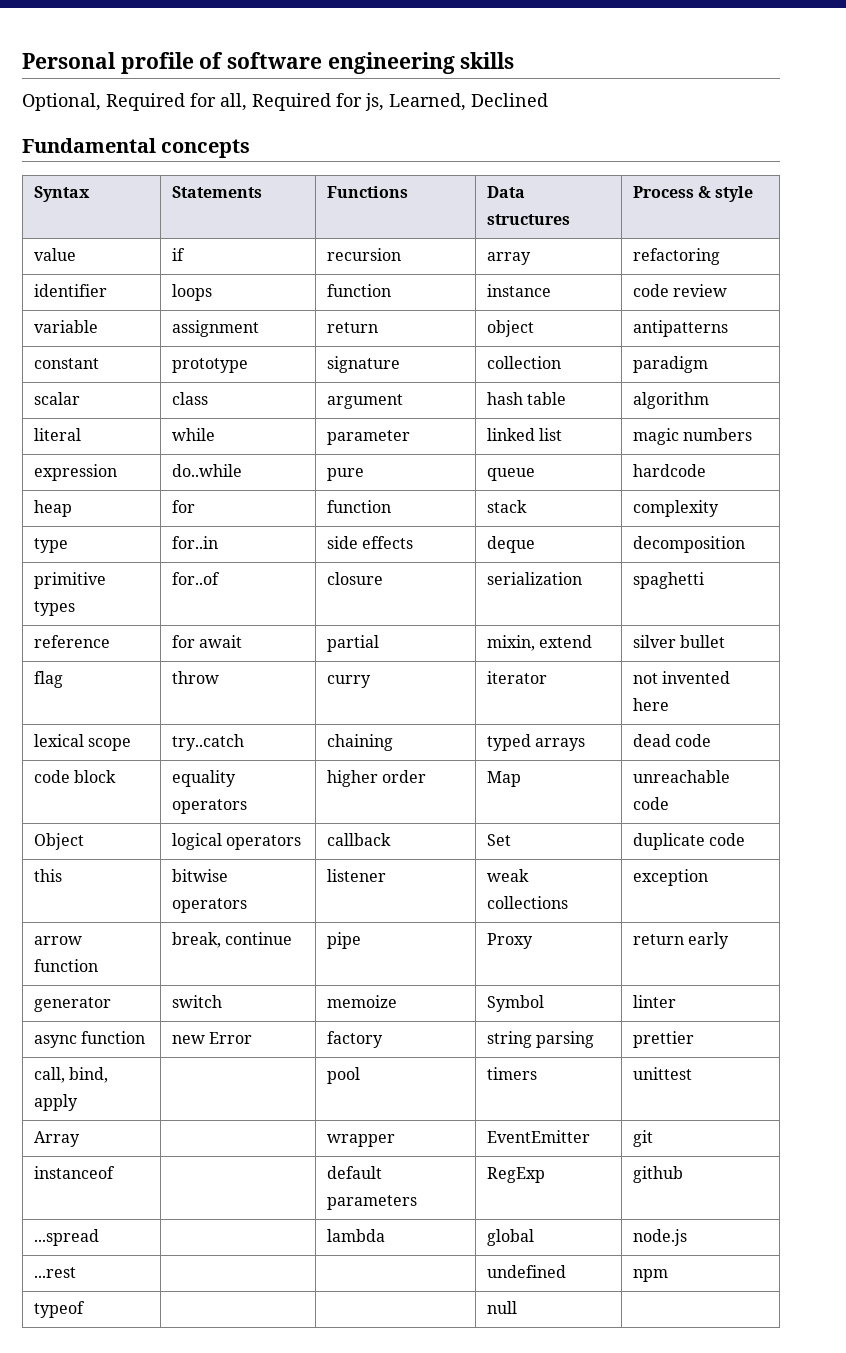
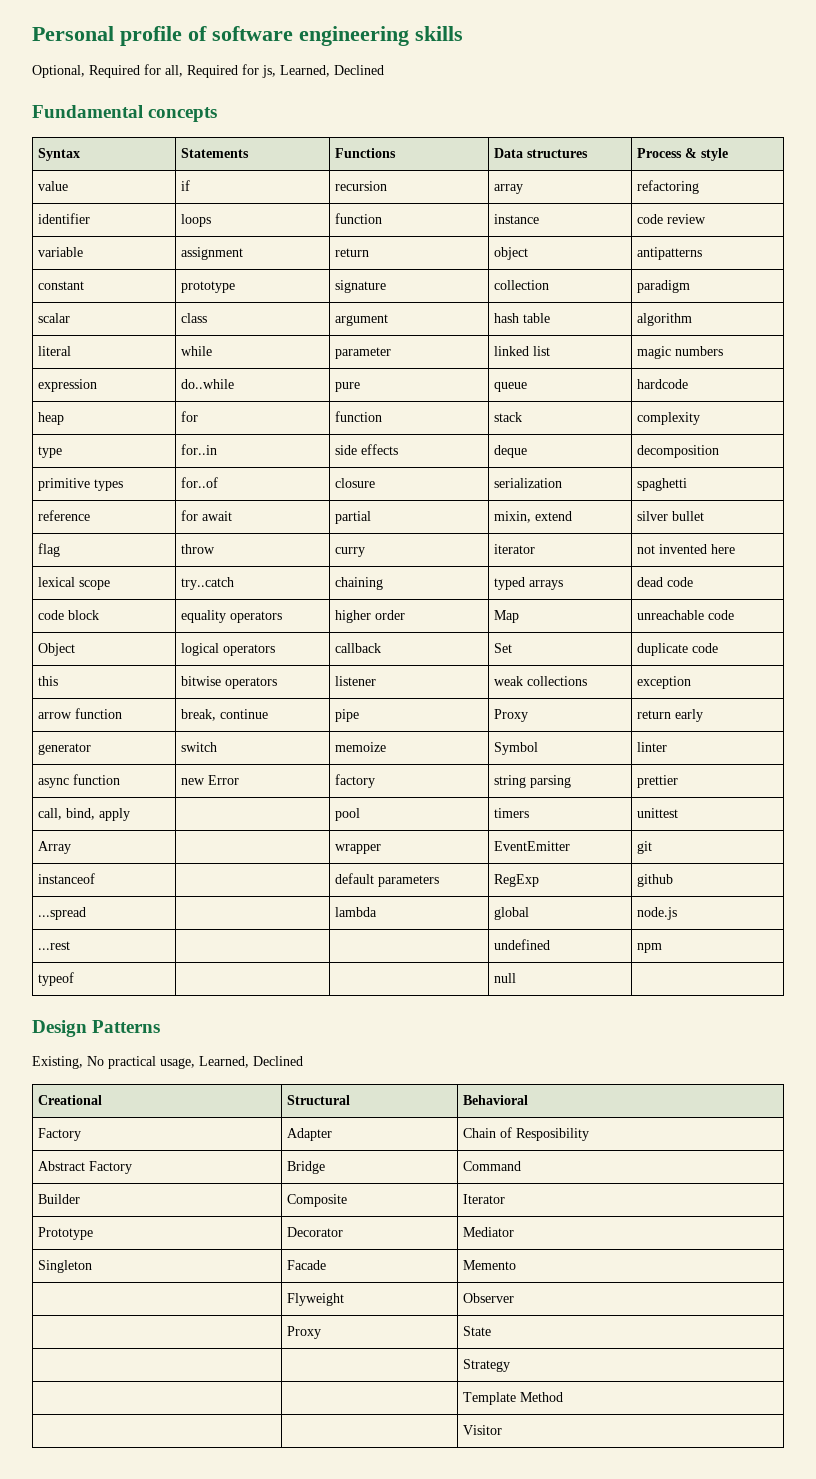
(517, 1307) none -> [32,1020,161,1037] [32,1056,303,1069] [37,1095,102,1105] [286,1095,350,1105] [462,1095,528,1105] [37,1128,81,1141] [286,1128,332,1141] [462,1127,589,1141] [37,1161,132,1174] [286,1161,325,1174] [462,1161,521,1171] [37,1194,80,1204] [286,1194,347,1207] [462,1194,505,1204] [37,1227,93,1240] [286,1227,343,1237] [462,1227,514,1237] [37,1260,92,1273] [286,1260,326,1270] [462,1260,516,1270] [286,1293,344,1306] [462,1293,514,1303] [286,1326,321,1339] [462,1326,491,1336] [462,1359,510,1372] [462,1392,563,1405] [462,1425,502,1435] // Design Patterns // Existing, No practical usage, Learned, Declined // Creational | Structural | Behavioral // Factory | Adapter | Chain of Resposibility // Abstract Factory | Bridge | Command // Builder | Composite | Iterator // Prototype | Decorator | Mediator // Singleton | Facade | Memento // | Flyweight | Observer // | Proxy | State // | | Strategy // | | Template Method // | | Visitor

